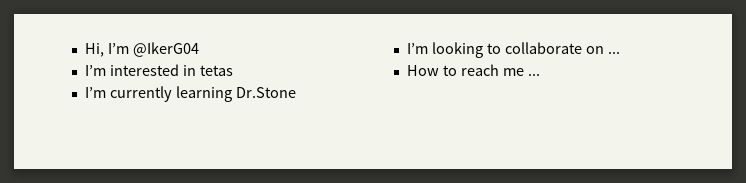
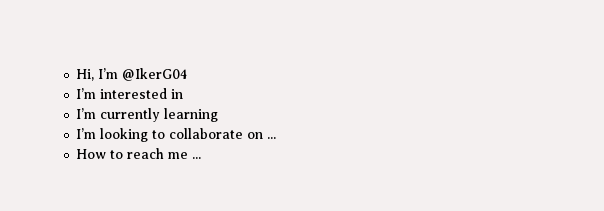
[199,65,233,76] tetas -> (184, 94) none
[235,87,296,98] Dr.Stone -> (219, 115) none

